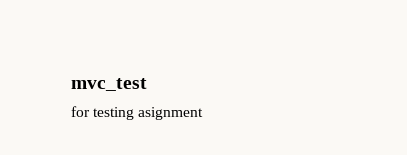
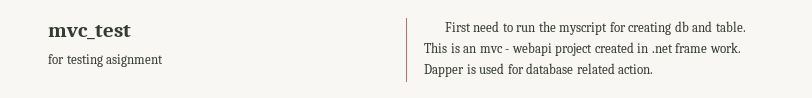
(204, 113) none -> [444,21,746,35] [424,42,741,56] [424,63,654,77] // First need to run the myscript for creating db and table. This is an mvc - webapi project created in .net frame work. Dapper is used for database related action.

